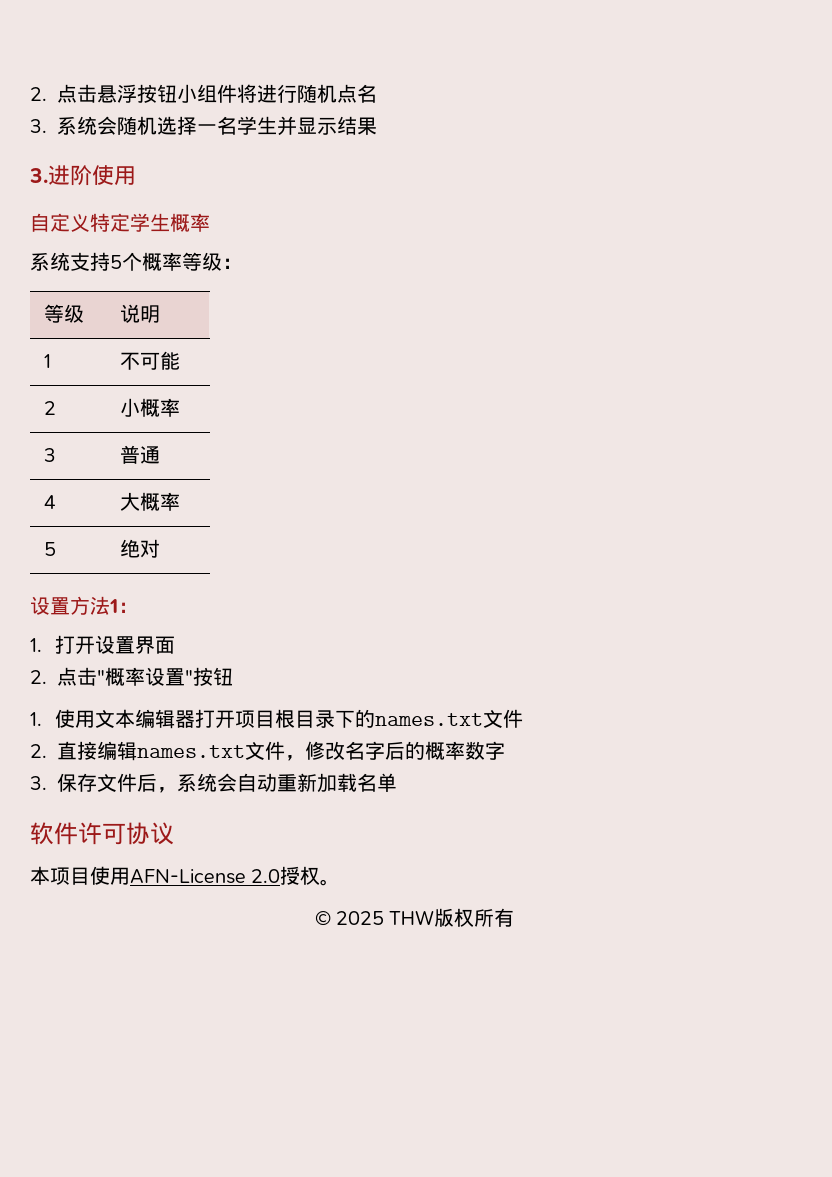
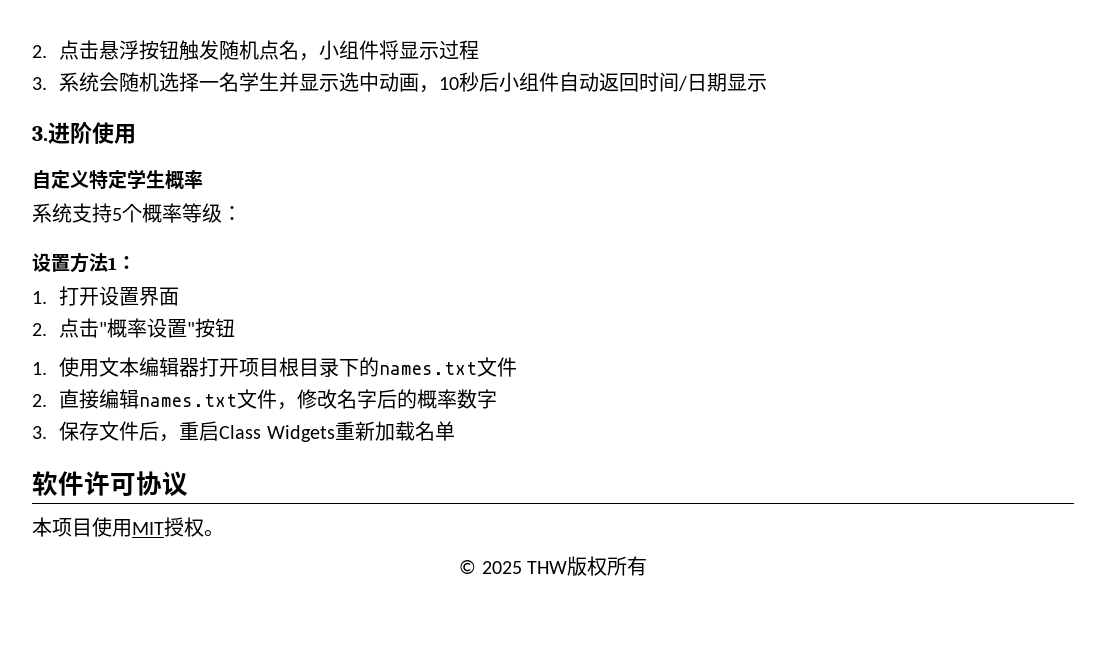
[177,84,377,103] 小组件将进行随机点名 -> [179,40,480,61] 触发随机点名，小组件将显示过程
[337,116,377,135] 结果 -> [339,72,768,93] 选中动画，10秒后小组件自动返回时间/日期显示
[44,304,85,323] [120,304,161,323] [44,354,52,368] [120,351,181,370] [44,401,57,415] [120,398,181,417] [44,448,57,462] [120,445,161,464] [44,495,57,509] [120,492,181,511] [44,542,57,556] [120,539,161,558] // 等级 | 说明 // 1 | 不可能 // 2 | 小概率 // 3 | 普通 // 4 | 大概率 // 5 | 绝对 -> (242, 213) none
[177,773,277,792] 系统会自动 -> [179,421,335,442] 重启Class Widgets
[130,869,281,884] AFN-License 2.0 -> [132,522,164,535] MIT

